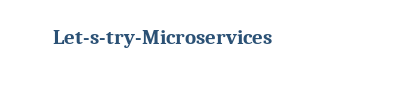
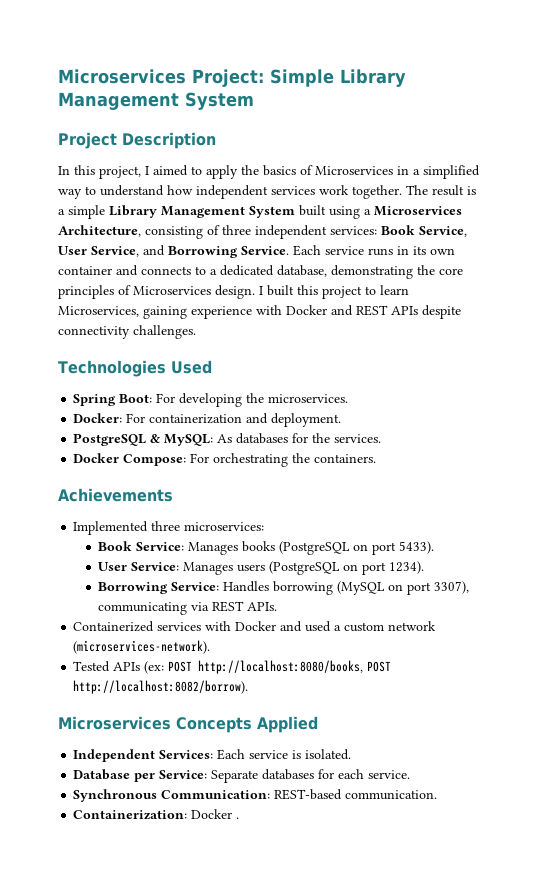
[53,30,272,48] Let-s-try-Microservices -> [58,69,406,87] [58,92,254,110] [58,132,216,149] [58,165,480,179] [58,185,476,199] [58,205,462,219] [58,225,467,239] [58,245,455,258] [58,265,463,279] [58,285,409,299] [58,305,461,319] [58,325,196,339] [58,360,212,377] [73,393,349,407] [73,413,342,427] [73,433,382,446] [73,453,377,467] [58,488,173,502] [73,521,265,535] [98,541,435,555] [98,561,425,575] [98,581,470,595] [98,601,278,615] [73,621,437,632] [73,640,211,654] [73,660,392,674] [73,680,249,694] [58,716,318,733] [73,749,352,762] [73,769,411,783] [73,789,438,802] [73,809,240,820] Microservices Project: Simple Library Management System // Project Description // In this project, I aimed to apply the basics of Microservices in a simplified way to understand how independent services work together. The result is a simple Library Management System built using a Microservices Architecture, consisting of three independent services: Book Service, User Service, and Borrowing Service. Each service runs in its own container and connects to a dedicated database, demonstrating the core principles of Microservices design. I built this project to learn Microservices, gaining experience with Docker and REST APIs despite connectivity challenges. // Technologies Used // Spring Boot: For developing the microservices. // Docker: For containerization and deployment. // PostgreSQL & MySQL: As databases for the services. // Docker Compose: For orchestrating the containers. // Achievements // Implemented three microservices: // Book Service: Manages books (PostgreSQL on port 5433). // User Service: Manages users (PostgreSQL on port 1234). // Borrowing Service: Handles borrowing (MySQL on port 3307), communicating via REST APIs. // Containerized services with Docker and used a custom network (microservices-network). // Tested APIs (ex: POST http://localhost:8080/books, POST http://localhost:8082/borrow). // Microservices Concepts Applied // Independent Services: Each service is isolated. // Database per Service: Separate databases for each service. // Synchronous Communication: REST-based communication. // Containerization: Docker .

